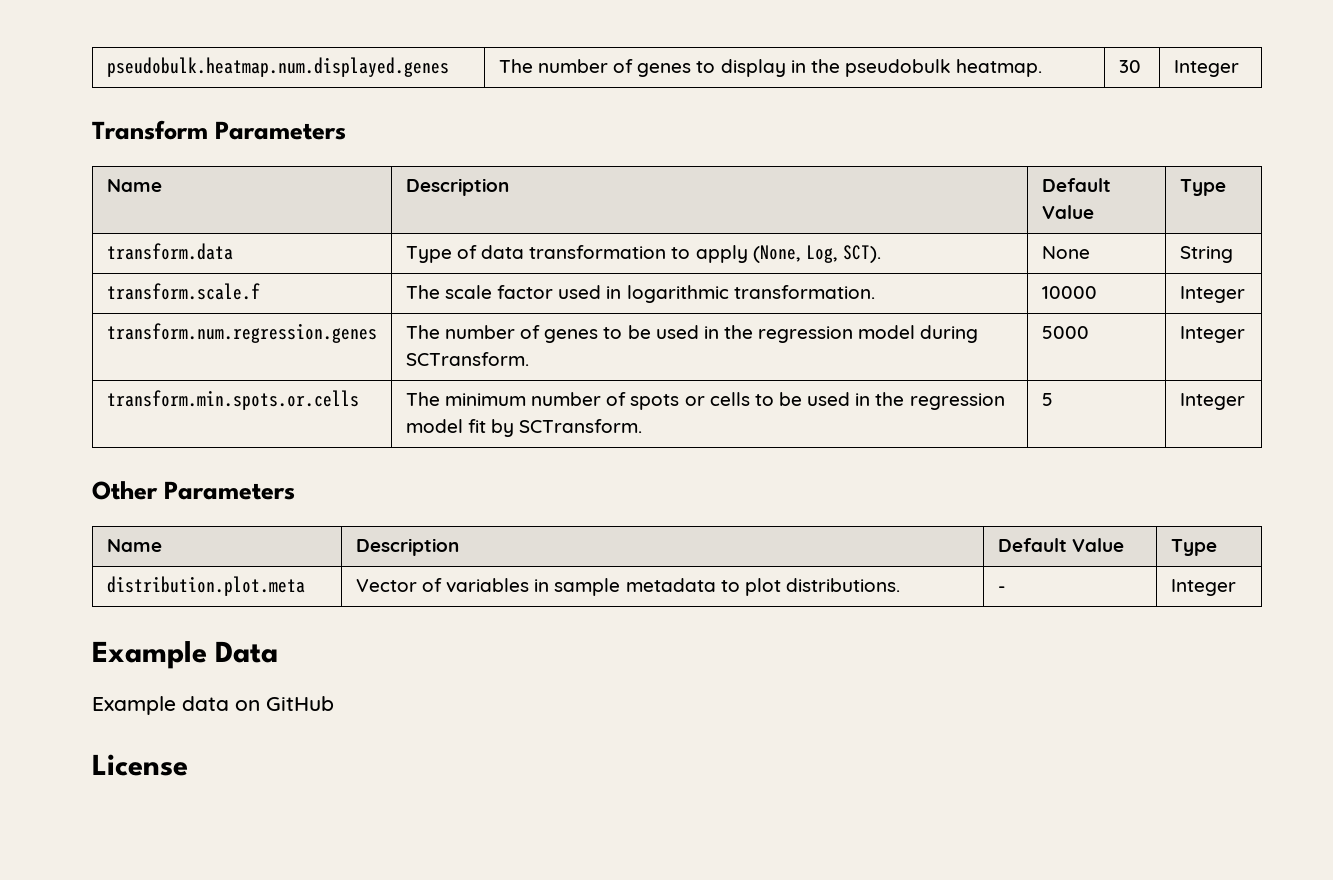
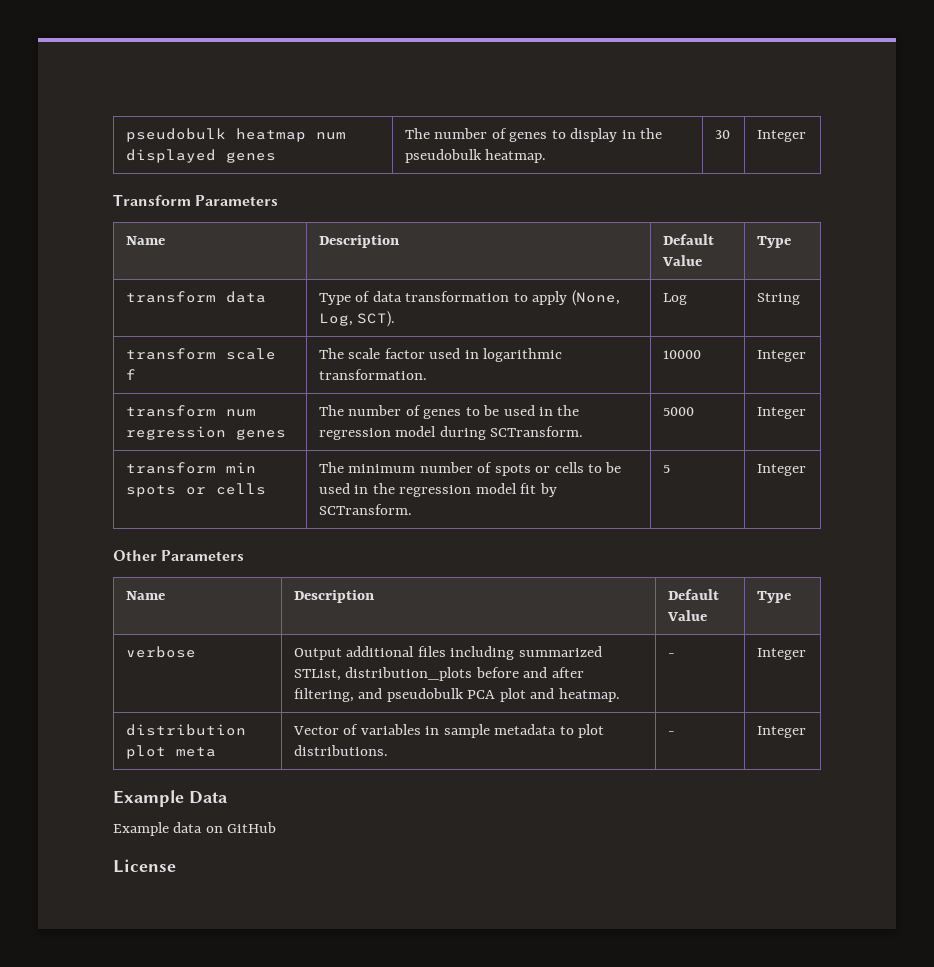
[106,57,449,77] pseudobulk.heatmap.num.displayed.genes -> [125,128,346,142] [125,149,276,163] pseudobulk heatmap num displayed genes
[106,243,233,260] transform.data -> [125,291,266,303] transform data
[1041,246,1090,259] | None -> [662,293,687,305] | Log
[106,283,260,300] transform.scale.f -> [125,348,276,360] [125,369,136,380] transform scale f
[106,323,377,343] transform.num.regression.genes -> [125,405,256,417] [125,426,286,440] transform num regression genes
[106,390,359,410] transform.min.spots.or.cells -> [125,462,256,474] [125,483,266,497] transform min spots or cells
[106,576,305,596] distribution.plot.meta -> [125,646,196,658] [293,646,602,660] [293,667,584,681] [293,688,620,702] [667,653,675,657] [756,648,806,660] [125,724,246,736] [125,745,216,759] verbose | Output additional files including summarized STList, distribution_plots before and after filtering, and pseudobulk PCA plot and heatmap. | - | Integer // distribution plot meta

